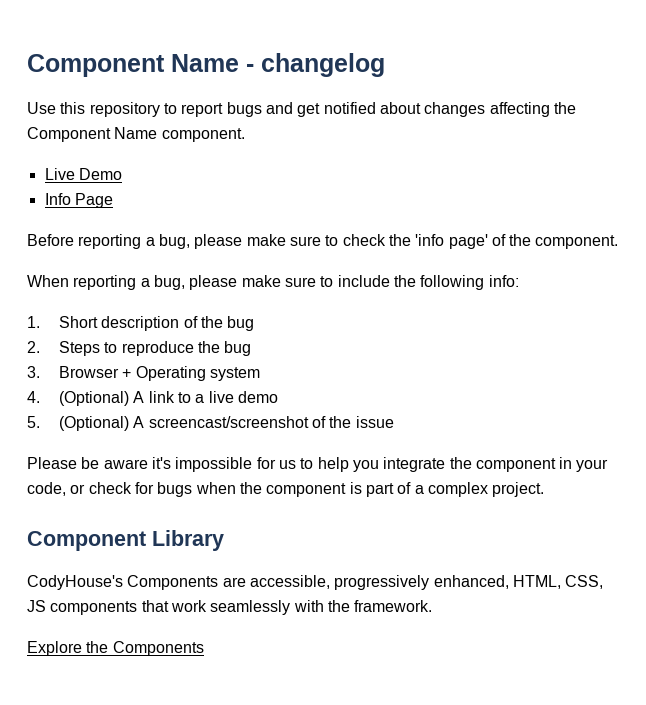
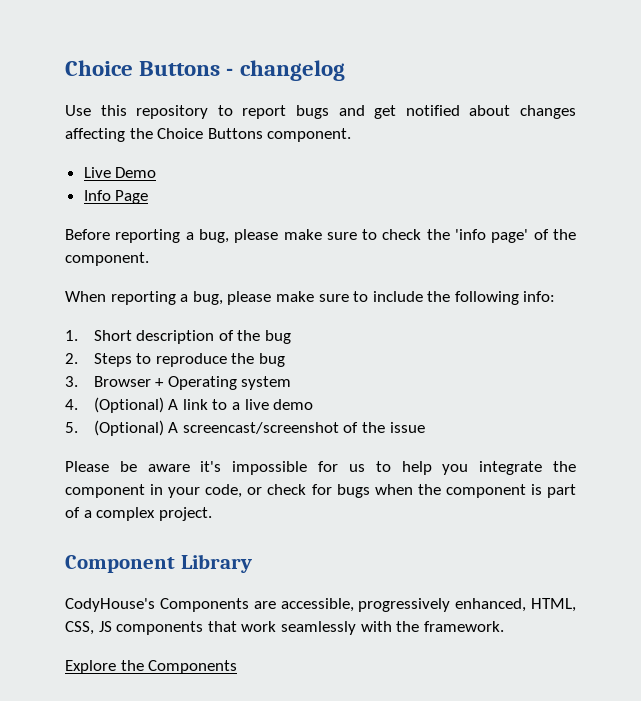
[27,54,239,77] Component Name -> [65,60,221,76] Choice Buttons
[27,127,158,142] Component Name -> [157,128,263,139] Choice Buttons

